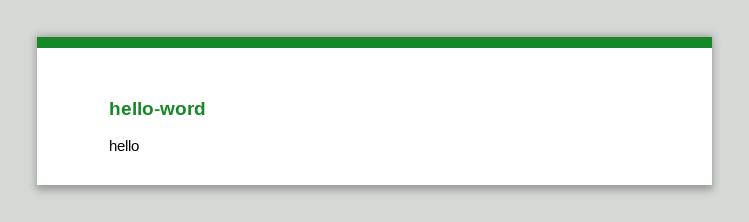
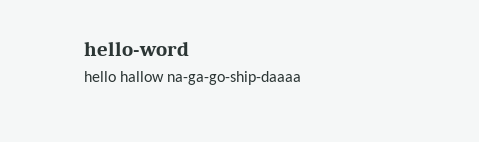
(139, 145) none -> [120,71,302,85] hallow na-ga-go-ship-daaaa

